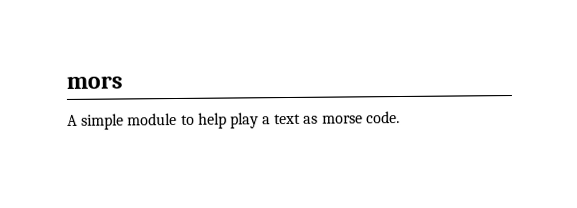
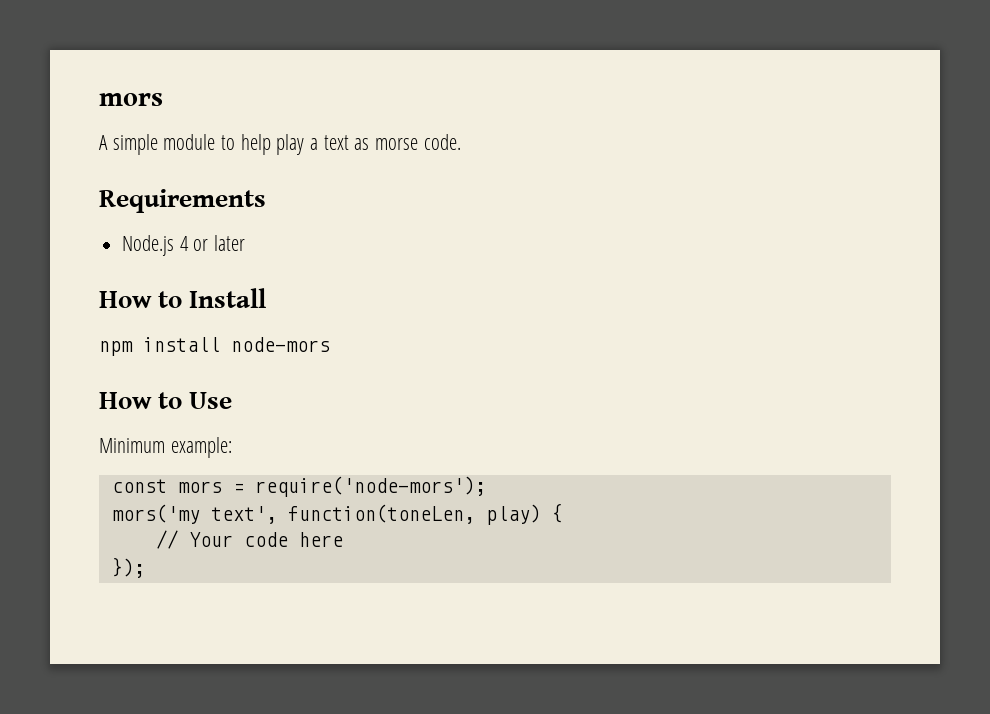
(400, 117) none -> [99,189,266,213] [122,235,246,256] [99,288,267,308] [99,337,330,356] [99,392,233,409] [99,437,232,458] [111,476,486,497] [111,503,563,525] [155,530,343,549] [111,557,145,578] // Requirements // Node.js 4 or later // How to Install // npm install node-mors // How to Use // Minimum example: // const mors = require('node-mors'); // mors('my text', function(toneLen, play) { // // Your code here // });

